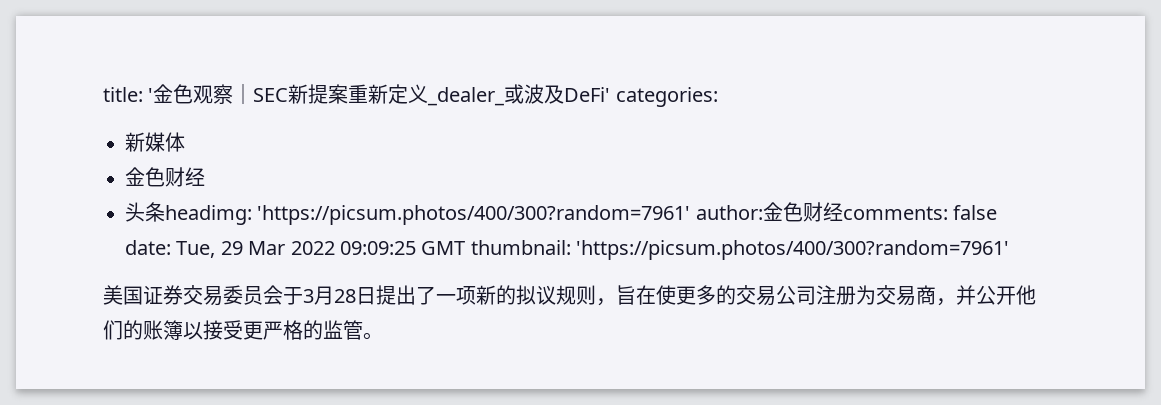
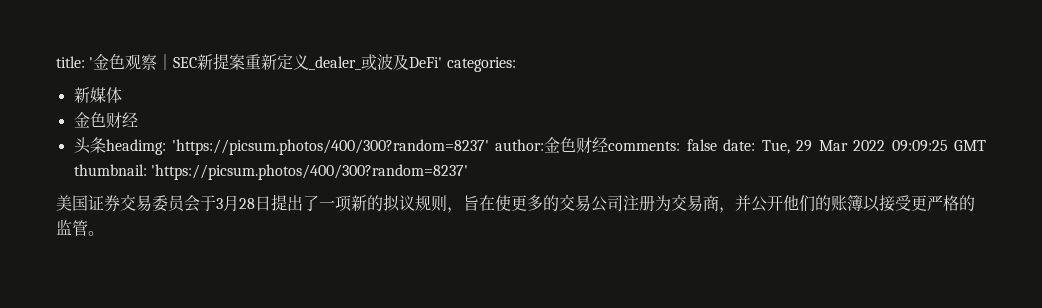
[257,205,691,225] 'https://picsum.photos/400/300?random=7961' -> [172,139,490,155] 'https://picsum.photos/400/300?random=8237'
[576,240,1010,260] 'https://picsum.photos/400/300?random=7961' -> [150,164,468,180] 'https://picsum.photos/400/300?random=8237'

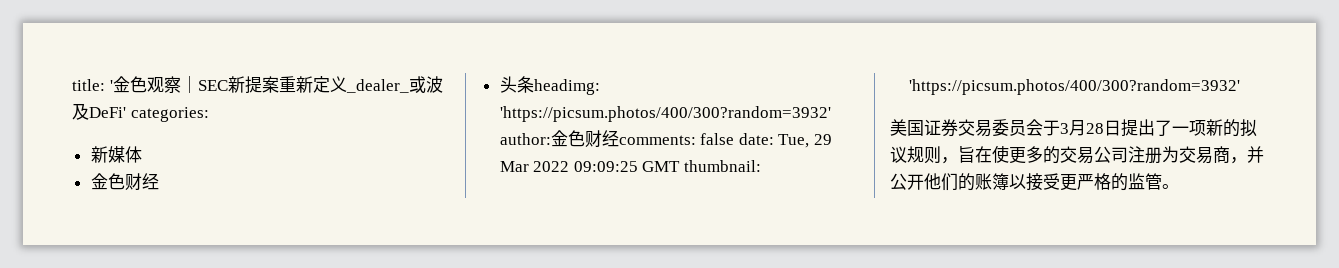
[172,139,490,155] 'https://picsum.photos/400/300?random=8237' -> [499,106,831,122] 'https://picsum.photos/400/300?random=3932'
[150,164,468,180] 'https://picsum.photos/400/300?random=8237' -> [908,79,1240,95] 'https://picsum.photos/400/300?random=3932'

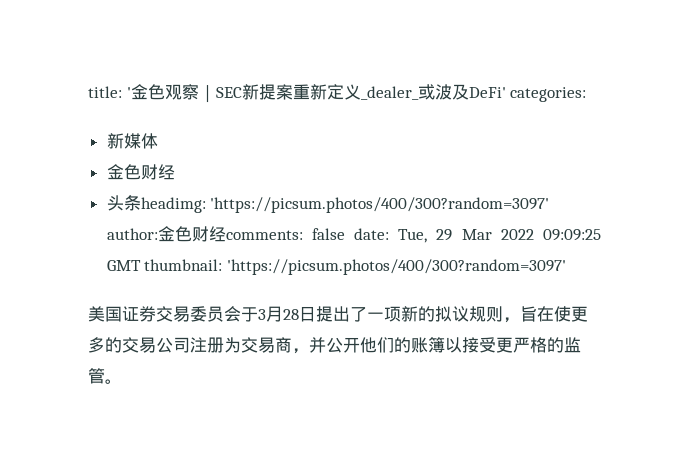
[499,106,831,122] 'https://picsum.photos/400/300?random=3932' -> [210,197,550,213] 'https://picsum.photos/400/300?random=3097'
[908,79,1240,95] 'https://picsum.photos/400/300?random=3932' -> [226,259,566,275] 'https://picsum.photos/400/300?random=3097'

